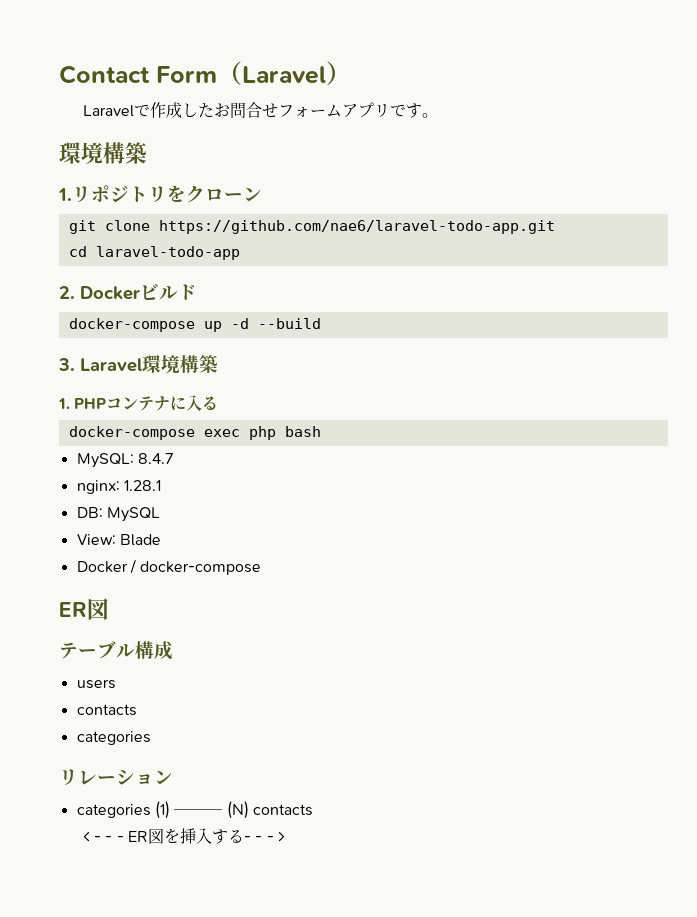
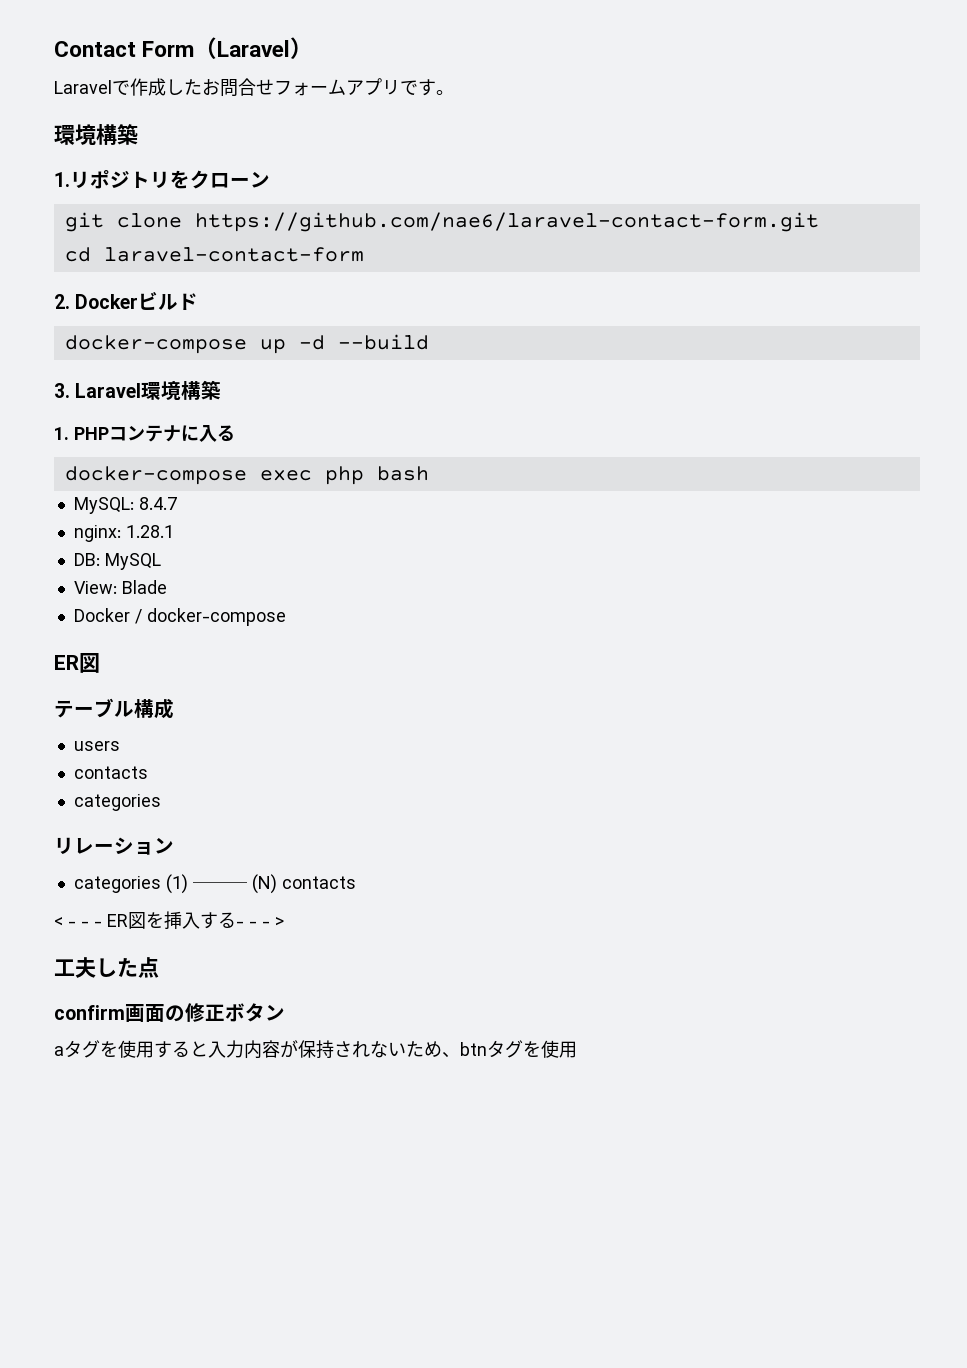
[158,220,555,234] https://github.com/nae6/laravel-todo-app.git -> [194,212,819,232] https://github.com/nae6/laravel-contact-form.git
[95,246,240,260] laravel-todo-app -> [103,247,364,262] laravel-contact-form
(285, 836) none -> [54,957,159,978] [54,1003,285,1022] [54,1040,577,1059] // 工夫した点 // confirm画面の修正ボタン // aタグを使用すると入力内容が保持されないため、btnタグを使用

